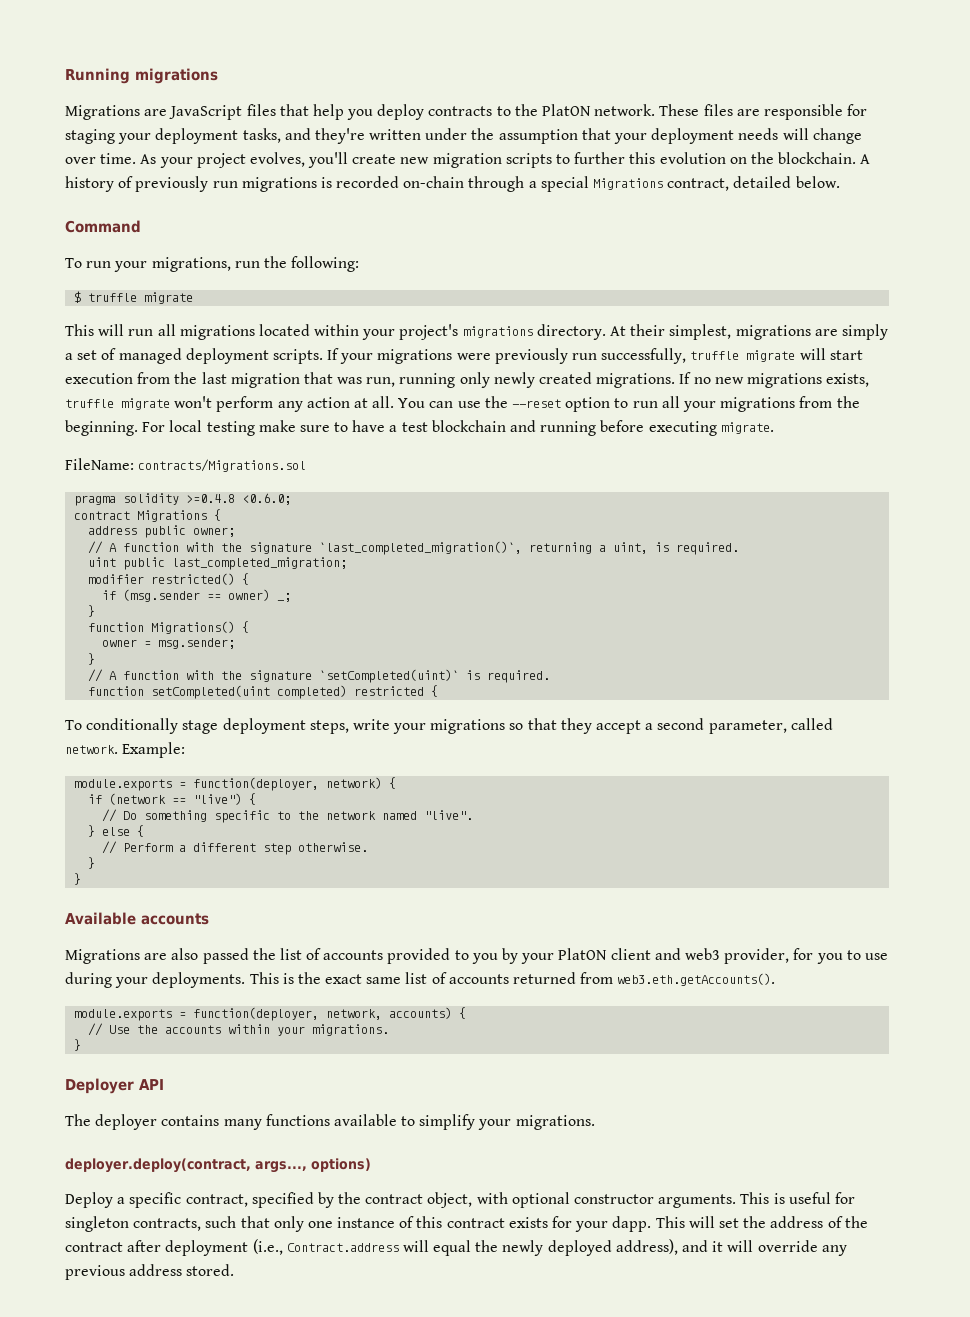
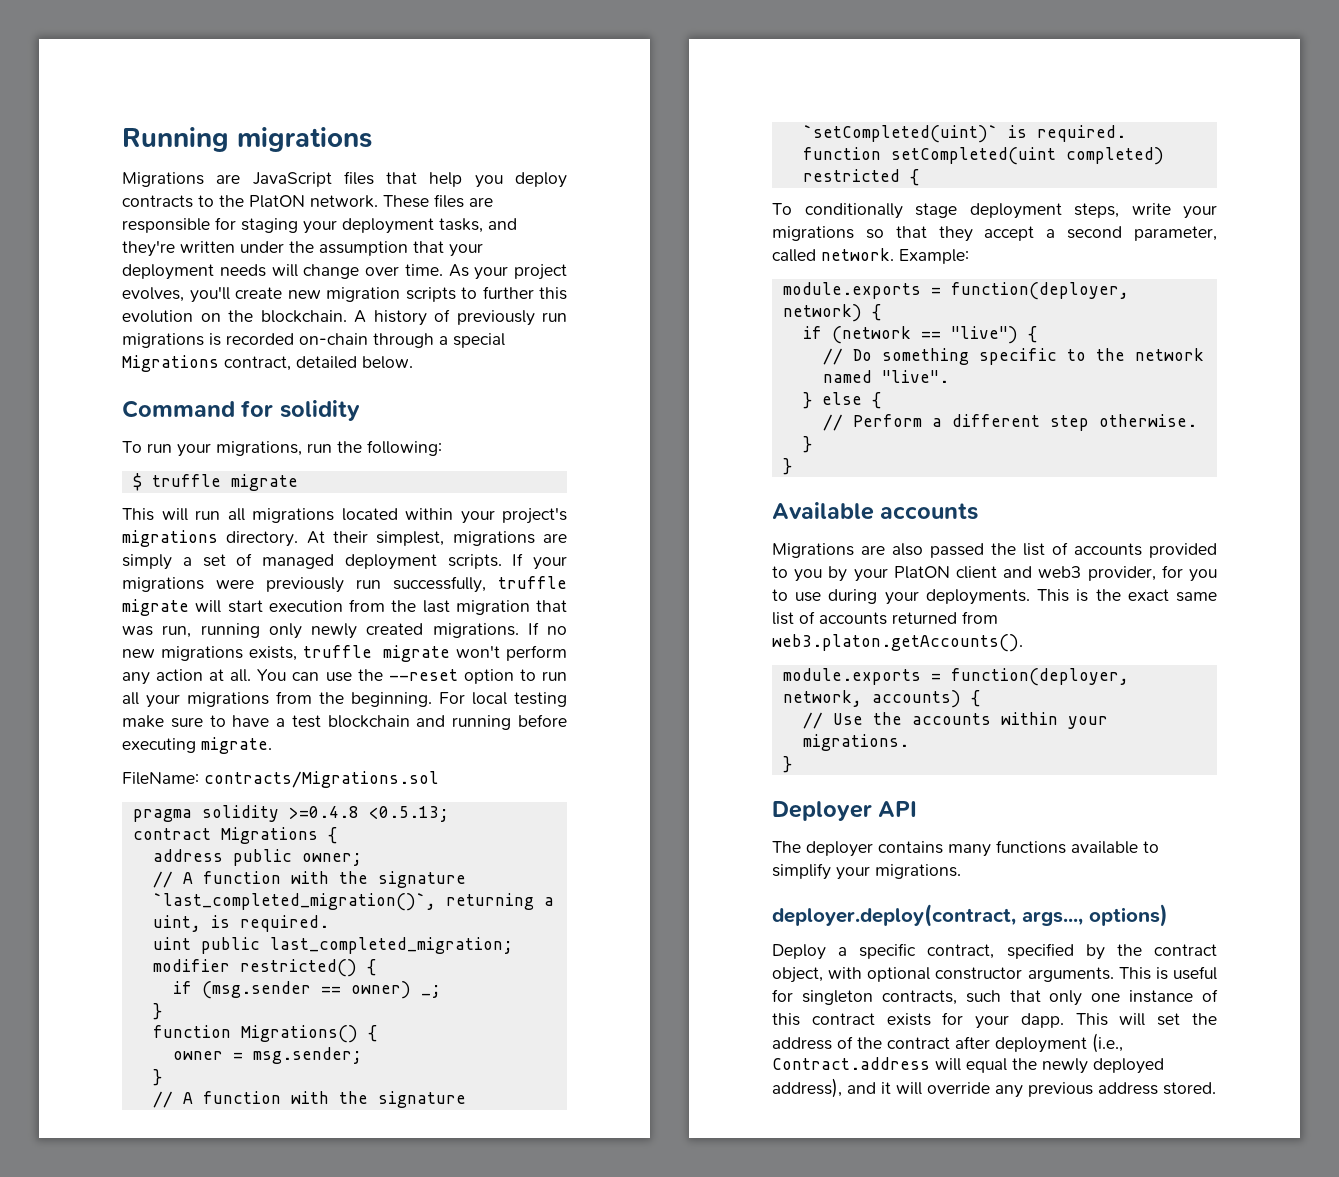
(141, 226) none -> [241,400,360,421] for solidity
[242,493,292,505] <0.6.0; -> [368,806,449,822] <0.5.13;
[617,973,776,986] web3.eth.getAccounts(). -> [772,634,1023,652] web3.platon.getAccounts().

